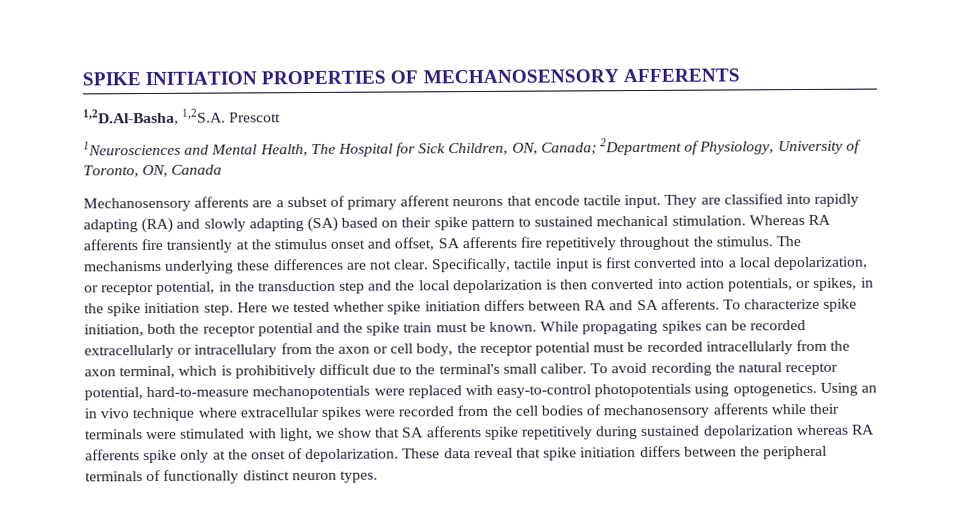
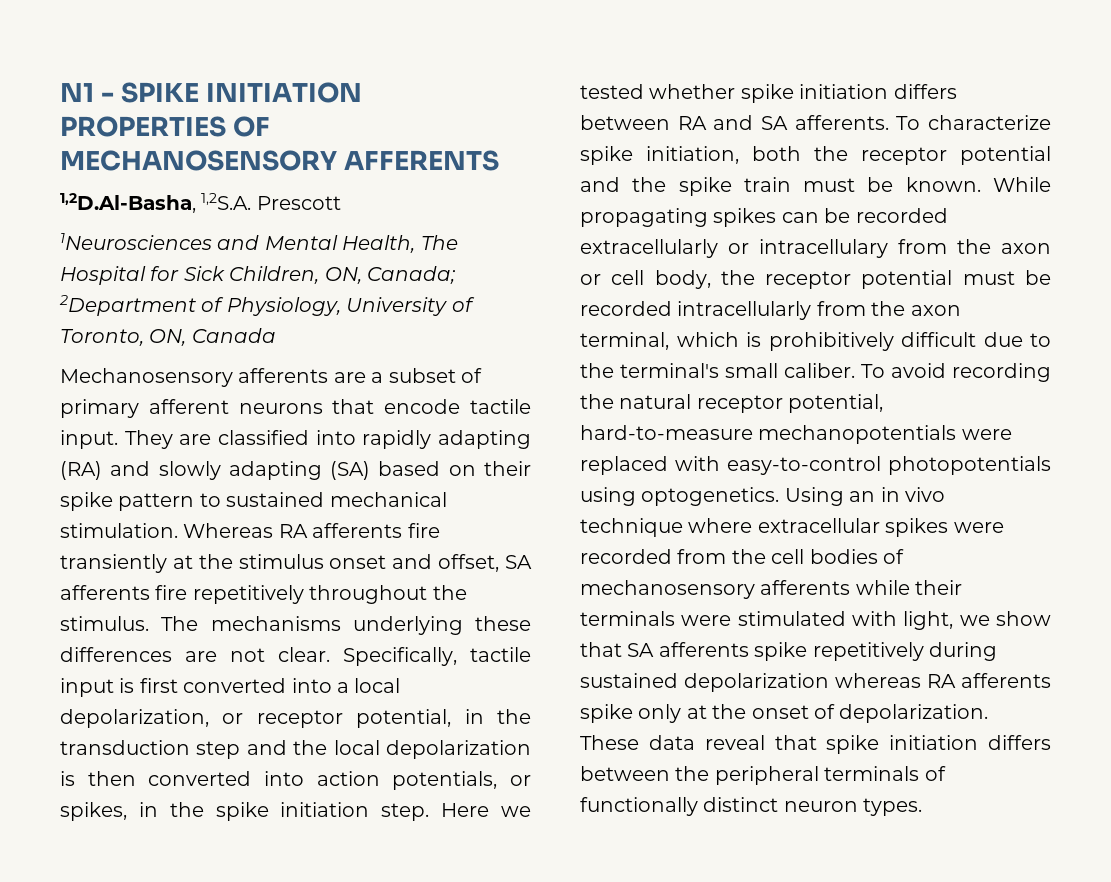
(82, 79) none -> [60,83,115,102] N1 -

